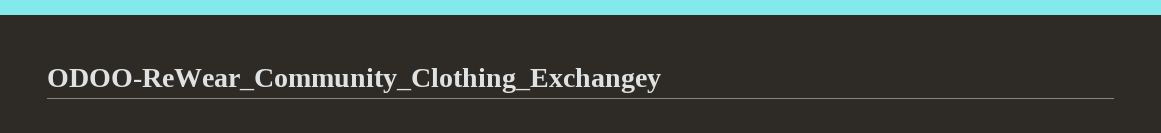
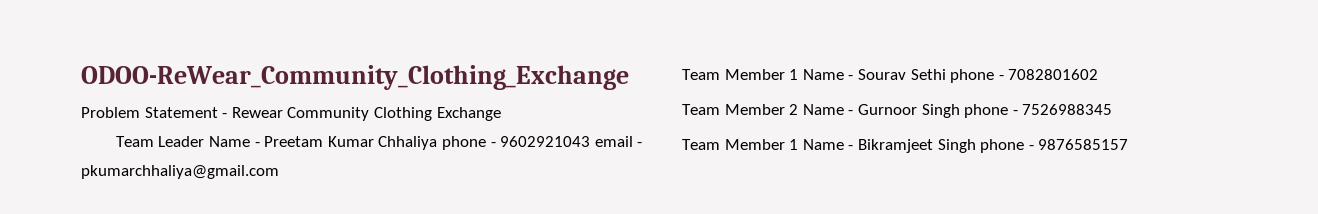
[47,68,661,93] ODOO-ReWear_Community_Clothing_Exchangey -> [81,65,629,90] [81,107,501,121] [115,136,643,150] [81,165,279,179] [682,69,1099,83] [682,104,1113,118] [682,139,1129,153] ODOO-ReWear_Community_Clothing_Exchange // Problem Statement - Rewear Community Clothing Exchange // Team Leader Name - Preetam Kumar Chhaliya phone - 9602921043 email - pkumarchhaliya@gmail.com // Team Member 1 Name - Sourav Sethi phone - 7082801602 // Team Member 2 Name - Gurnoor Singh phone - 7526988345 // Team Member 1 Name - Bikramjeet Singh phone - 9876585157

